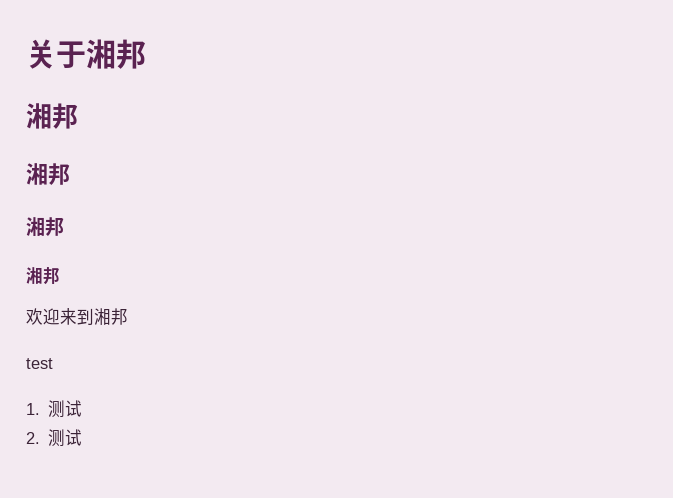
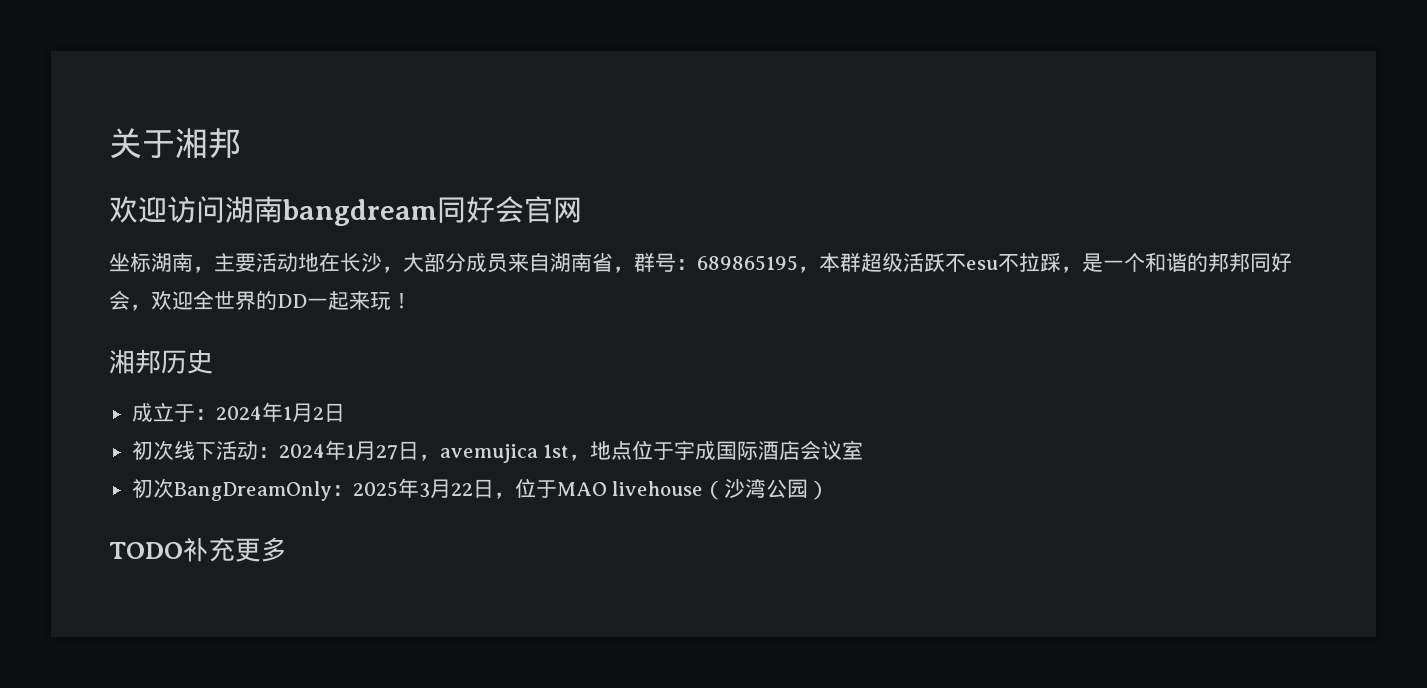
[26,103,78,129] [26,163,70,185] [26,217,64,237] [26,267,60,285] [26,308,128,325] [26,358,53,369] [26,400,83,418] [26,429,83,447] 湘邦 // 湘邦 // 湘邦 // 湘邦 // 欢迎来到湘邦 // test // 1.测试 // 2.测试 -> [109,196,582,226] [109,252,1292,273] [109,290,412,311] [109,349,213,374] [131,402,345,422] [131,440,864,463] [131,478,830,501] [109,537,287,562] 欢迎访问湖南bangdream同好会官网 // 坐标湖南，主要活动地在长沙，大部分成员来自湖南省，群号：689865195，本群超级活跃不esu不拉踩，是一个和谐的邦邦同好会，欢迎全世界的DD一起来玩！ // 湘邦历史 // 成立于：2024年1月2日 // 初次线下活动：2024年1月27日，avemujica 1st，地点位于宇成国际酒店会议室 // 初次BangDreamOnly：2025年3月22日，位于MAO livehouse（沙湾公园） // TODO补充更多

